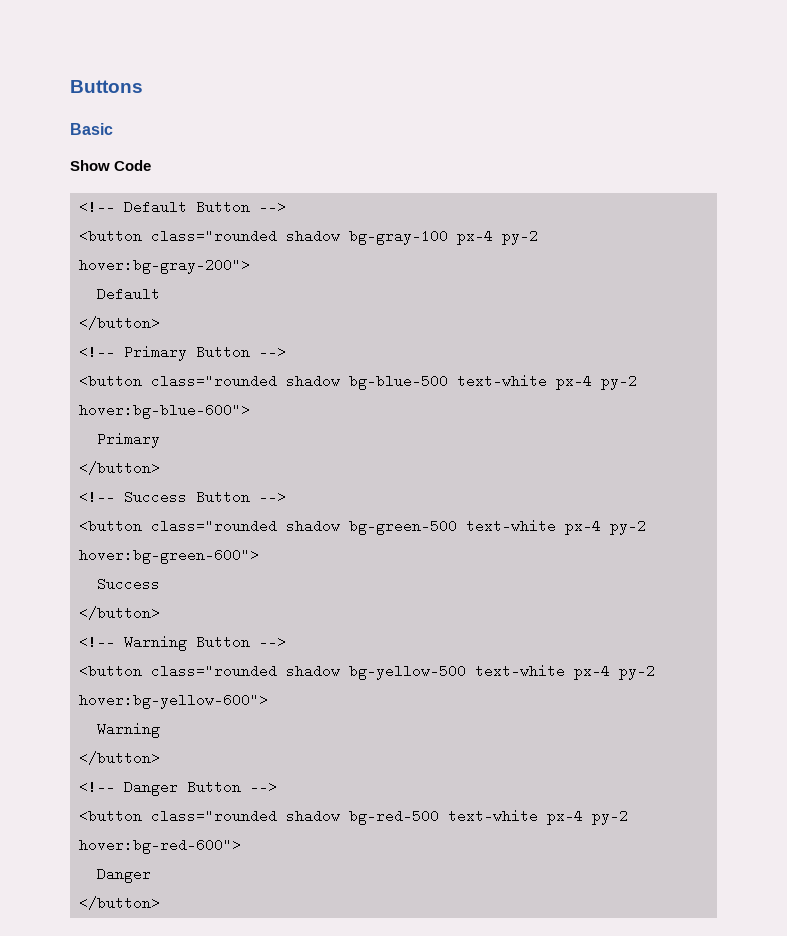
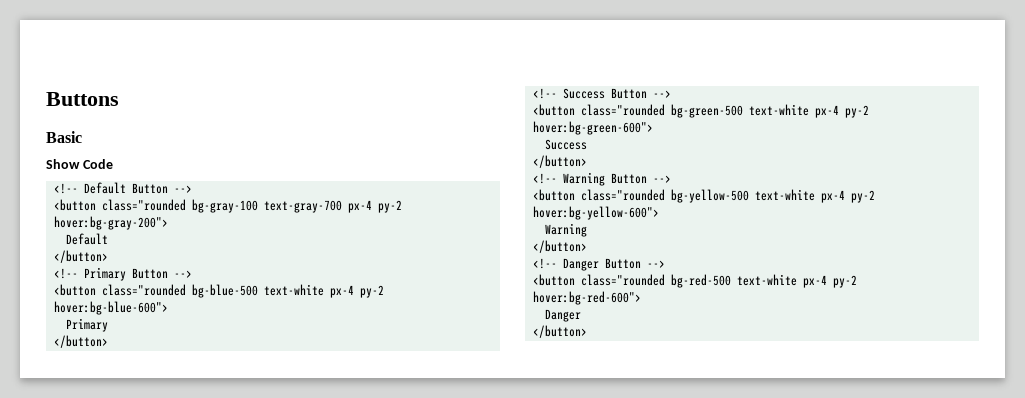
[286,229,448,245] shadow bg-gray-100 -> [192,199,343,213] bg-gray-100 text-gray-700
[286,374,340,388] shadow -> (187, 290) none
[286,519,340,533] shadow -> (666, 110) none
[286,664,340,678] shadow -> (666, 195) none
[286,809,340,823] shadow -> (666, 280) none

